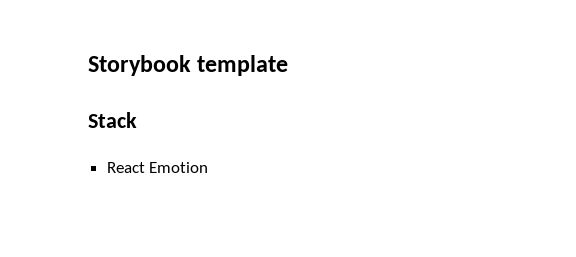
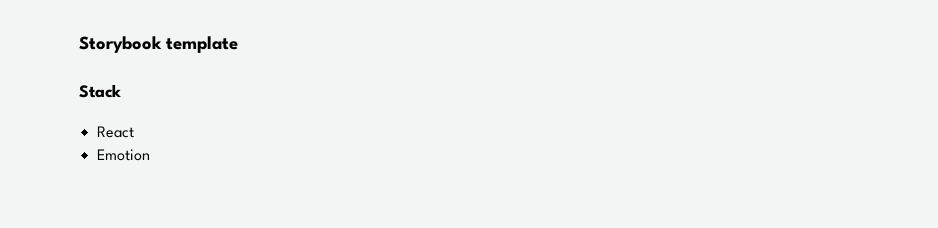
(145, 167) none -> (134, 132) //

